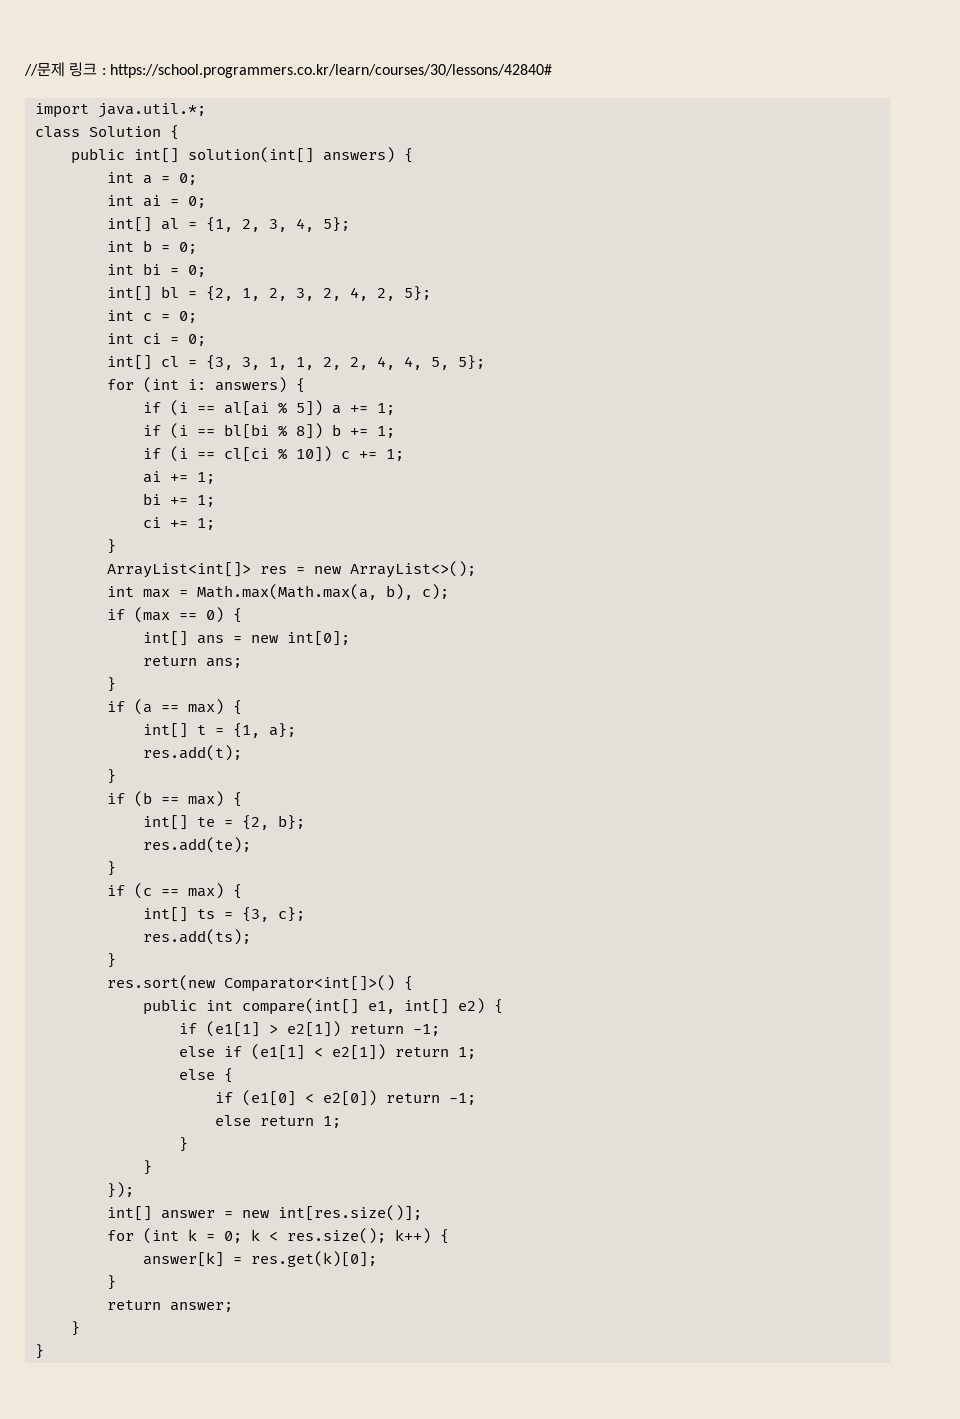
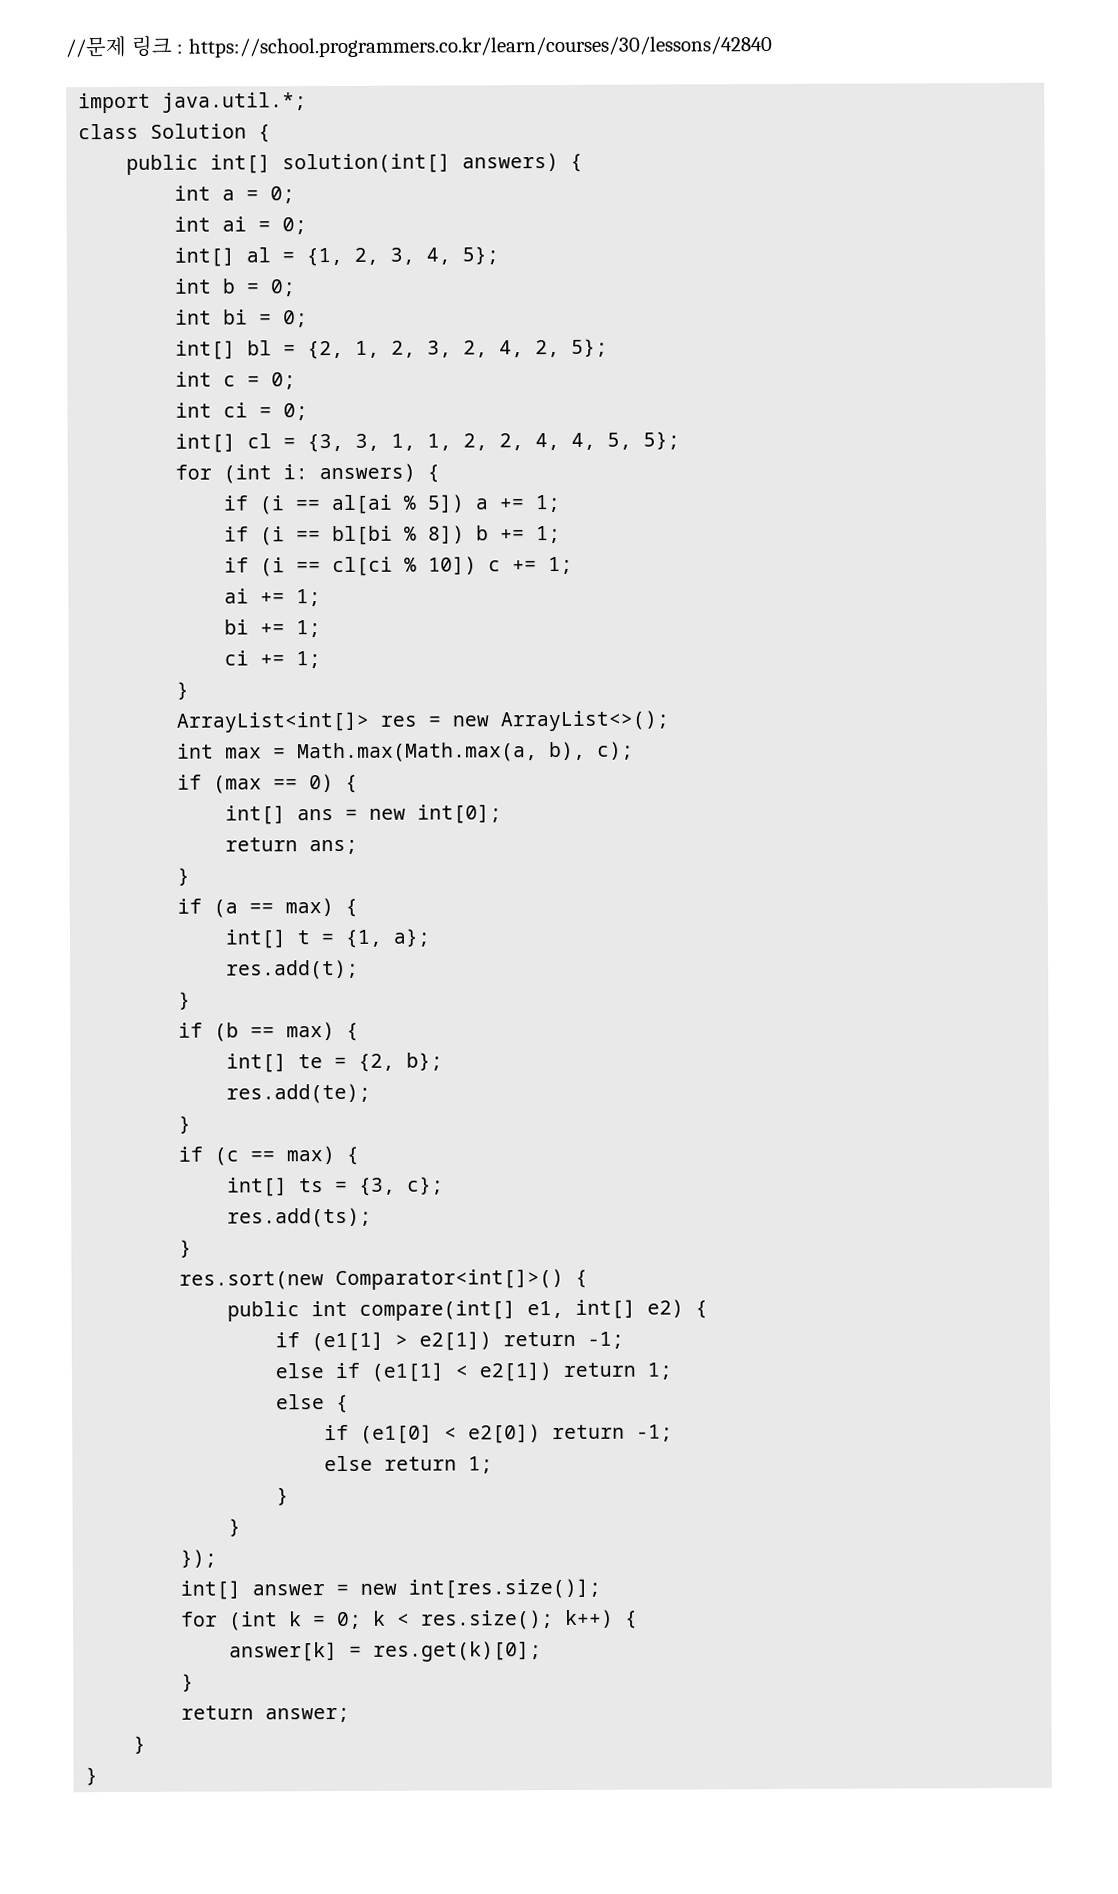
[109,64,552,78] https://school.programmers.co.kr/learn/courses/30/lessons/42840# -> [187,36,772,58] https://school.programmers.co.kr/learn/courses/30/lessons/42840

